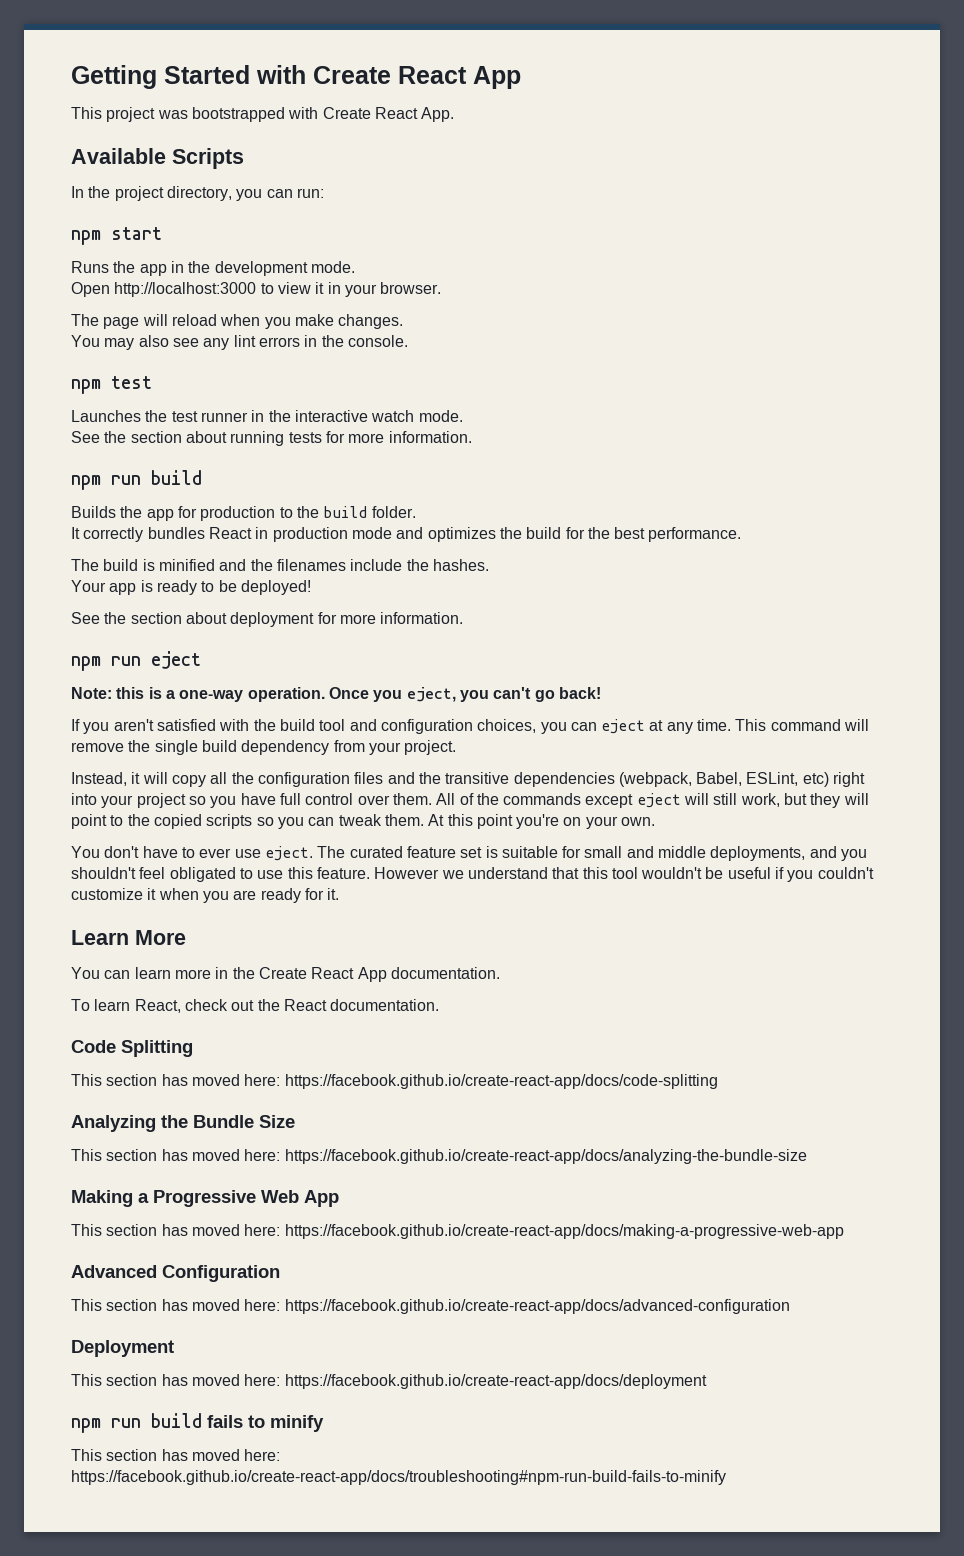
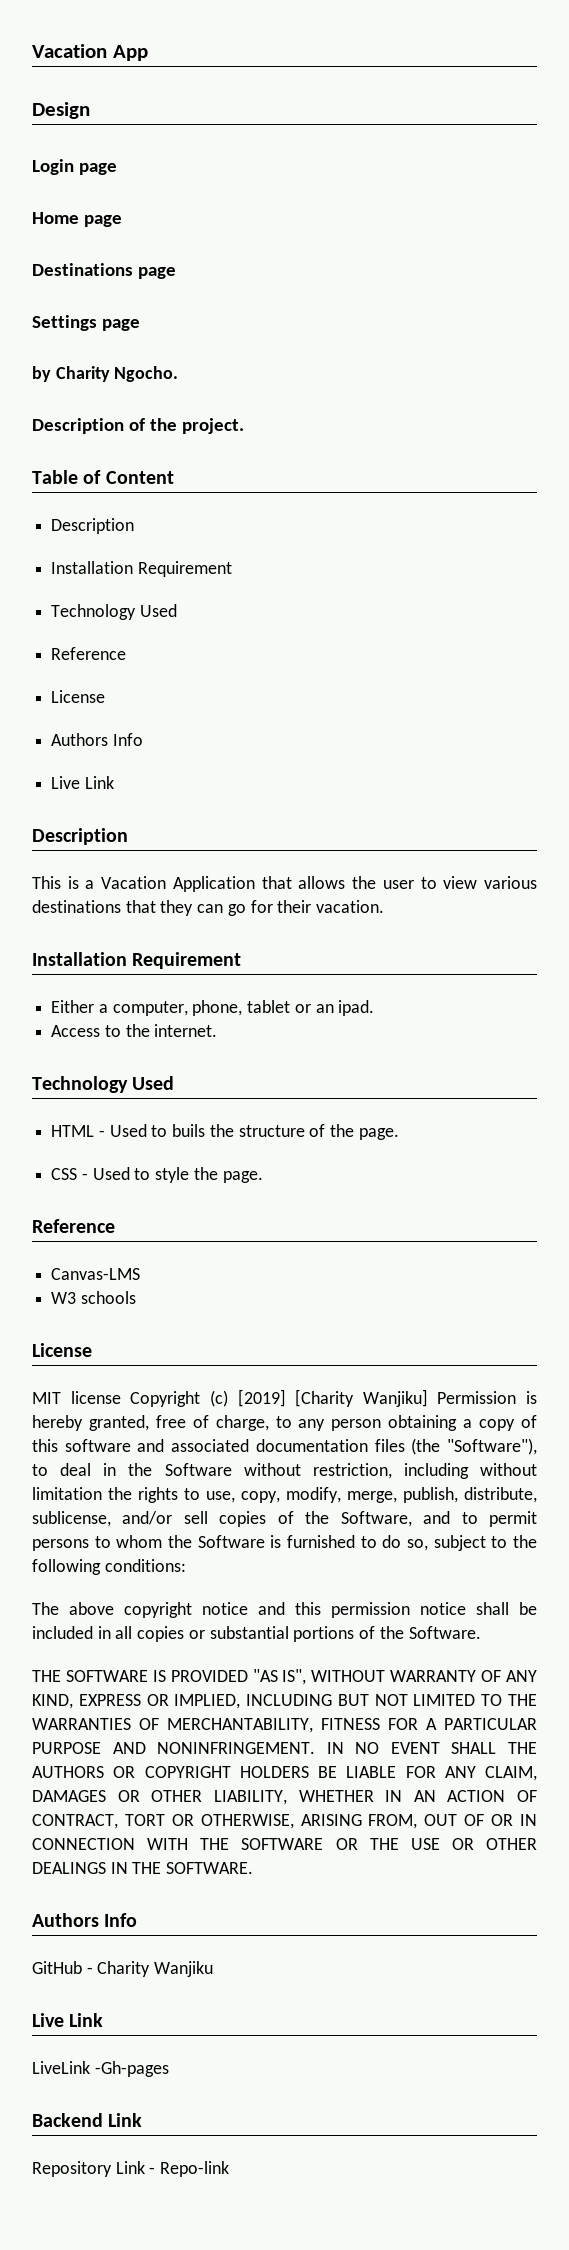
[71,65,521,89] [71,107,455,122] [71,148,244,169] [71,186,324,201] [71,227,162,245] [71,261,355,276] [71,282,442,297] [71,314,404,329] [71,335,408,350] [71,376,152,394] [71,410,463,422] [71,431,472,446] [71,470,202,490] [71,506,416,521] [71,527,742,542] [71,559,489,571] [71,580,311,595] [71,612,464,627] [71,651,201,671] [71,687,601,702] [71,719,870,734] [71,740,457,755] [71,772,866,787] [71,793,869,808] [71,814,656,829] [71,846,868,861] [71,867,874,882] [71,888,340,903] [71,930,186,945] [71,967,500,982] [71,999,440,1013] [71,1040,193,1057] [71,1074,718,1089] [71,1115,295,1132] [71,1149,807,1164] [71,1190,339,1207] [71,1224,844,1239] [71,1265,280,1282] [71,1299,790,1314] [71,1340,174,1357] [71,1374,707,1389] [71,1413,324,1433] [71,1449,281,1461] [71,1470,726,1485] Getting Started with Create React App // This project was bootstrapped with Create React App. // Available Scripts // In the project directory, you can run: // npm start // Runs the app in the development mode. // Open http://localhost:3000 to view it in your browser. // The page will reload when you make changes. // You may also see any lint errors in the console. // npm test // Launches the test runner in the interactive watch mode. // See the section about running tests for more information. // npm run build // Builds the app for production to the build folder. // It correctly bundles React in production mode and optimizes the build for the best performance. // The build is minified and the filenames include the hashes. // Your app is ready to be deployed! // See the section about deployment for more information. // npm run eject // Note: this is a one-way operation. Once you eject, you can't go back! // If you aren't satisfied with the build tool and configuration choices, you can eject at any time. This command will remove the single build dependency from your project. // Instead, it will copy all the configuration files and the transitive dependencies (webpack, Babel, ESLint, etc) right into your project so you have full control over them. All of the commands except eject will still work, but they will point to the copied scripts so you can tweak them. At this point you're on your own. // You don't have to ever use eject. The curated feature set is suitable for small and middle deployments, and you shouldn't feel obligated to use this feature. However we understand that this tool wouldn't be useful if you couldn't customize it when you are ready for it. // Learn More // You can learn more in the Create React App documentation. // To learn React, check out the React documentation. // Code Splitting // This section has moved here: https://facebook.github.io/create-react-app/docs/code-splitting // Analyzing the Bundle Size // This section has moved here: https://facebook.github.io/create-react-app/docs/analyzing-the-bundle-size // Making a Progressive Web App // This section has moved here: https://facebook.github.io/create-react-app/docs/making-a-progressive-web-app // Advanced Configuration // This section has moved here: https://facebook.github.io/create-react-app/docs/advanced-configuration // Deployment // This section has moved here: https://facebook.github.io/create-react-app/docs/deployment // npm run build fails to minify // This section has moved here: https://facebook.github.io/create-react-app/docs/troubleshooting#npm-run-build-fails-to-minify -> [32,44,148,61] [32,102,90,119] [32,159,117,175] [32,212,122,227] [32,263,176,279] [32,315,140,331] [32,366,179,382] [32,418,244,434] [32,470,174,484] [51,518,135,534] [51,561,232,577] [51,604,177,620] [51,647,127,660] [51,690,106,703] [51,733,143,746] [51,776,114,789] [32,828,128,845] [32,876,538,892] [32,900,385,916] [32,952,242,969] [51,1000,375,1016] [51,1024,218,1037] [32,1076,175,1093] [51,1124,399,1140] [51,1167,263,1183] [32,1219,115,1233] [51,1268,141,1280] [51,1291,136,1304] [32,1343,92,1357] [32,1389,537,1407] [32,1415,538,1431] [32,1438,537,1455] [32,1463,537,1479] [32,1487,537,1503] [32,1511,538,1527] [32,1535,538,1551] [32,1559,186,1575] [32,1602,537,1618] [32,1626,481,1642] [32,1669,538,1685] [32,1694,537,1709] [32,1718,537,1733] [32,1742,537,1754] [32,1766,537,1781] [32,1790,537,1805] [32,1814,538,1829] [32,1838,537,1850] [32,1862,254,1874] [32,1913,138,1927] [32,1961,214,1977] [32,2013,104,2027] [32,2061,169,2077] [32,2113,143,2127] [32,2161,230,2177] Vacation App // Design // Login page // Home page // Destinations page // Settings page // by Charity Ngocho. // Description of the project. // Table of Content // Description // Installation Requirement // Technology Used // Reference // License // Authors Info // Live Link // Description // This is a Vacation Application that allows the user to view various destinations that they can go for their vacation. // Installation Requirement // Either a computer, phone, tablet or an ipad. // Access to the internet. // Technology Used // HTML - Used to buils the structure of the page. // CSS - Used to style the page. // Reference // Canvas-LMS // W3 schools // License // MIT license Copyright (c) [2019] [Charity Wanjiku] Permission is hereby granted, free of charge, to any person obtaining a copy of this software and associated documentation files (the "Software"), to deal in the Software without restriction, including without limitation the rights to use, copy, modify, merge, publish, distribute, sublicense, and/or sell copies of the Software, and to permit persons to whom the Software is furnished to do so, subject to the following conditions: // The above copyright notice and this permission notice shall be included in all copies or substantial portions of the Software. // THE SOFTWARE IS PROVIDED "AS IS", WITHOUT WARRANTY OF ANY KIND, EXPRESS OR IMPLIED, INCLUDING BUT NOT LIMITED TO THE WARRANTIES OF MERCHANTABILITY, FITNESS FOR A PARTICULAR PURPOSE AND NONINFRINGEMENT. IN NO EVENT SHALL THE AUTHORS OR COPYRIGHT HOLDERS BE LIABLE FOR ANY CLAIM, DAMAGES OR OTHER LIABILITY, WHETHER IN AN ACTION OF CONTRACT, TORT OR OTHERWISE, ARISING FROM, OUT OF OR IN CONNECTION WITH THE SOFTWARE OR THE USE OR OTHER DEALINGS IN THE SOFTWARE. // Authors Info // GitHub - Charity Wanjiku // Live Link // LiveLink -Gh-pages // Backend Link // Repository Link - Repo-link

